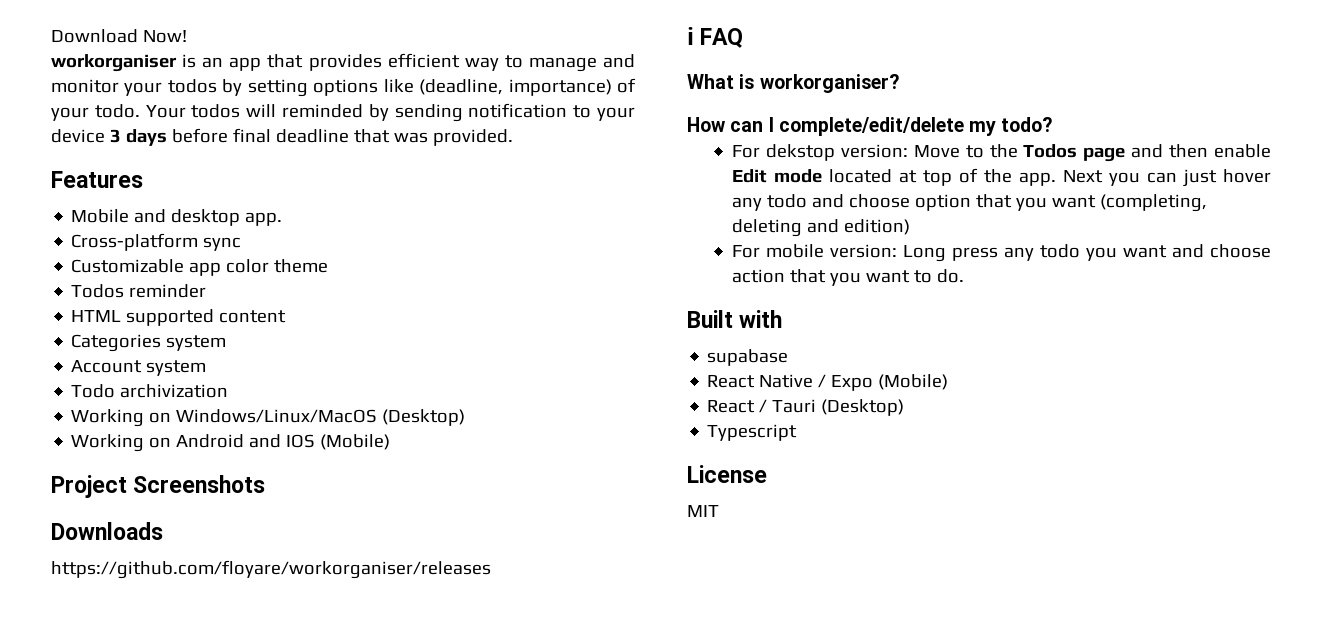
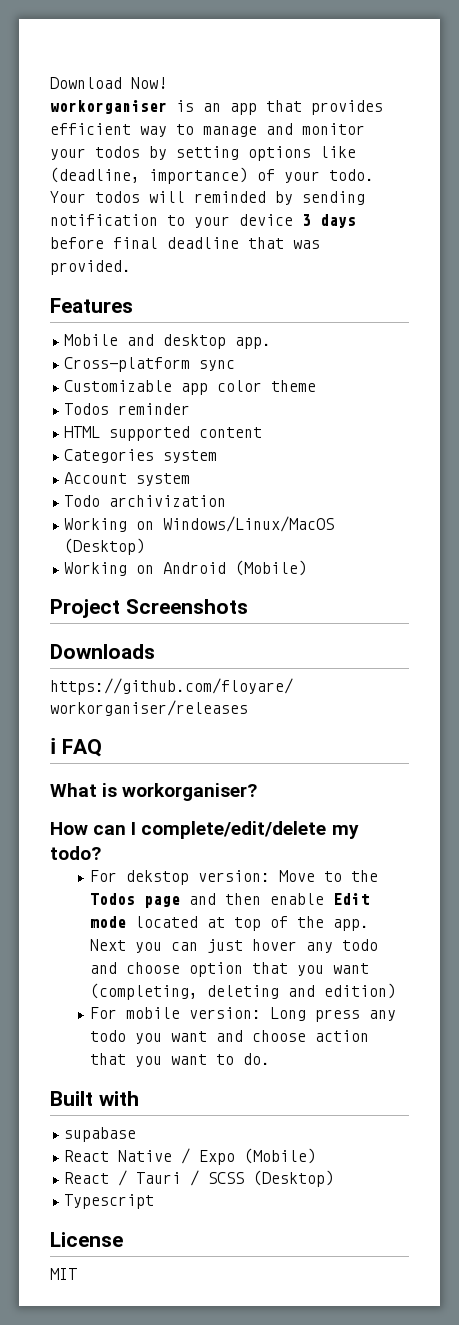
[249,434,316,448] and IOS -> (227, 568) none
(817, 406) none -> [190,1170,245,1186] / SCSS

